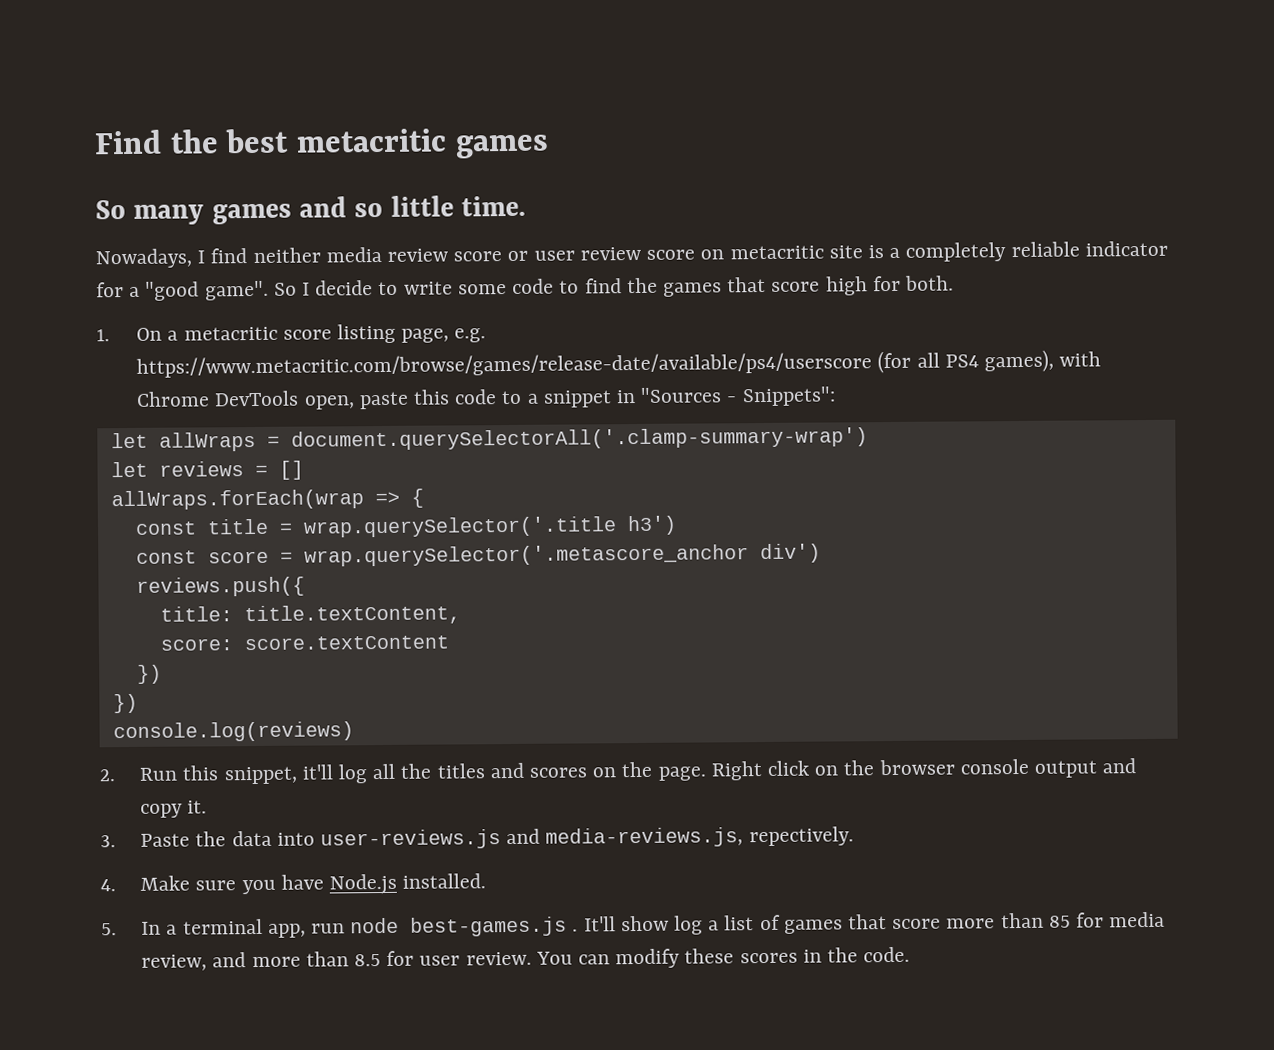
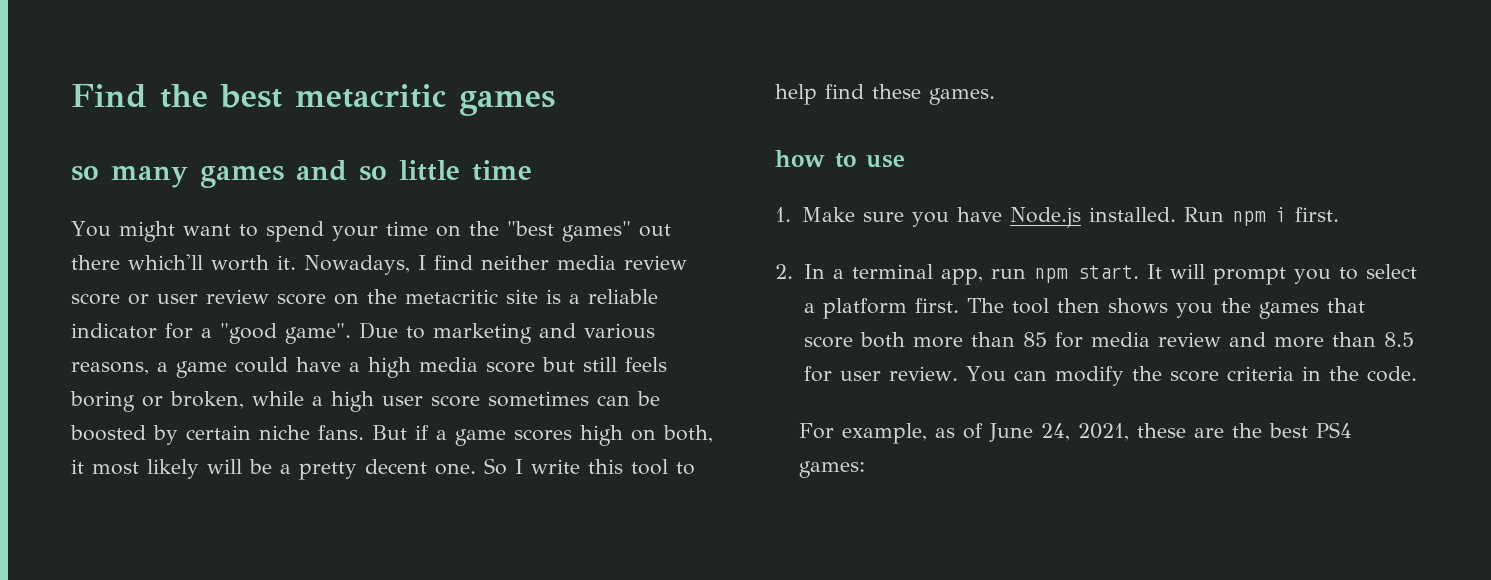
[95,200,126,220] So -> [71,166,99,181] so
[461,195,527,217] time. // -> [472,160,532,181] [71,221,671,242] [71,254,296,271] time // You might want to spend your time on the "best games" out there which'll worth it.
(725, 254) none -> [367,289,397,304] the
[905,242,1007,262] completely -> (580, 299) none
[273,275,954,297] [96,323,487,344] [136,349,1102,378] [136,386,836,410] [110,427,868,452] [110,460,304,480] [110,488,424,511] [134,515,677,538] [135,543,821,567] [135,576,305,597] [159,604,461,626] [159,635,449,651] [136,664,162,684] [112,693,138,714] [112,721,354,743] [99,758,1137,785] [140,800,208,818] [100,826,854,850] [100,879,116,892] So I decide to write some code to find the games that score high for both. // 1. On a metacritic score listing page, e.g. https://www.metacritic.com/browse/games/release-date/available/ps4/userscore (for all PS4 games), with Chrome DevTools open, paste this code to a snippet in "Sources - Snippets": // let allWraps = document.querySelectorAll('.clamp-summary-wrap') // let reviews = [] // allWraps.forEach(wrap => { // const title = wrap.querySelector('.title h3') // const score = wrap.querySelector('.metascore_anchor div') // reviews.push({ // title: title.textContent, // score: score.textContent // }) // }) // console.log(reviews) // 2. Run this snippet, it'll log all the titles and scores on the page. Right click on the browser console output and copy it. // 3. Paste the data into user-reviews.js and media-reviews.js, repectively. // 4. -> [359,322,655,344] [71,357,667,378] [70,391,660,412] [70,425,713,446] [71,458,695,480] [775,84,995,105] [775,150,905,168] [775,207,791,222] Due to marketing and various reasons, a game could have a high media score but still feels boring or broken, while a high user score sometimes can be boosted by certain niche fans. But if a game scores high on both, it most likely will be a pretty decent one. So I write this tool to help find these games. // how to use // 1.
[101,923,117,936] // 5. -> [1183,207,1339,226] [775,264,793,279] Run npm i first. // 2.
[350,914,942,937] node best-games.js . It'll show log a list of games that score -> [1033,264,1417,285] [803,298,1365,319] [803,332,905,348] npm start. It will prompt you to select a platform first. The tool then shows you the games that score both
[141,954,208,971] review, -> [1157,332,1221,347] review
[684,948,798,964] these scores -> [1131,366,1294,382] the score criteria
(911, 954) none -> [799,422,1353,444] [799,461,866,478] // For example, as of June 24, 2021, these are the best PS4 games:

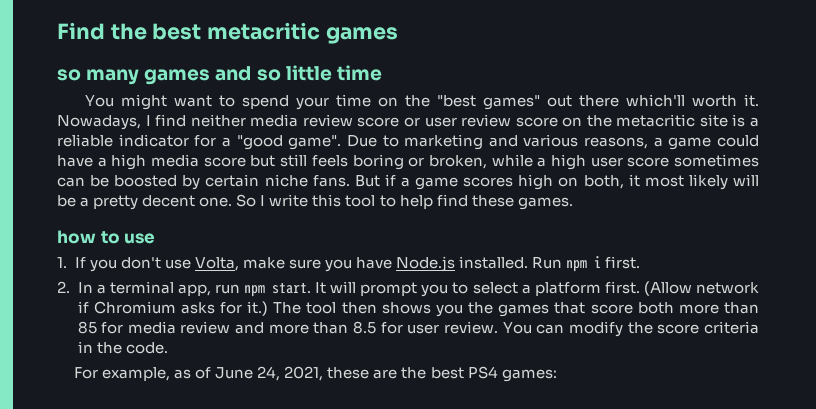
[801,207,855,222] Make -> [74,257,285,272] If you don't use Volta, make
(959, 305) none -> [643,281,759,296] [77,301,269,316] (Allow network if Chromium asks for it.)

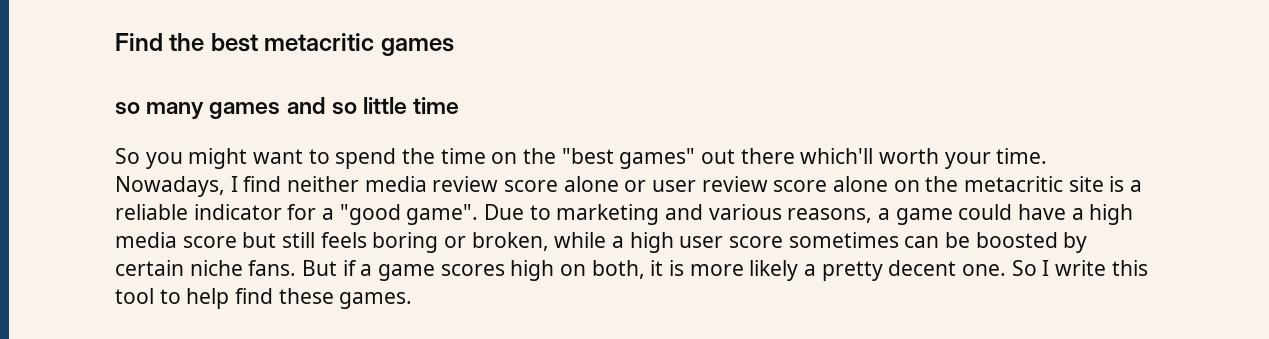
[84,95,114,107] You -> [115,148,183,169] So you
[295,97,329,110] your -> [402,148,436,164] the
[744,94,760,107] it. -> [944,148,1048,169] your time.
(400, 122) none -> [563,176,619,192] alone
(558, 122) none -> [833,176,889,192] alone
[644,174,759,190] [57,195,76,207] most likely will be -> [669,260,799,281] is more likely
[57,230,156,244] [57,256,641,272] [57,281,759,297] [77,301,759,317] [77,321,759,337] [77,341,168,354] [74,366,557,382] // how to use // 1. If you don't use Volta, make sure you have Node.js installed. Run npm i first. // 2. In a terminal app, run npm start. It will prompt you to select a platform first. (Allow network if Chromium asks for it.) The tool then shows you the games that score both more than 85 for media review and more than 8.5 for user review. You can modify the score criteria in the code. // For example, as of June 24, 2021, these are the best PS4 games: -> (413, 300) none

